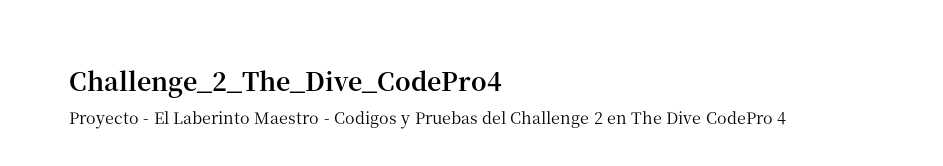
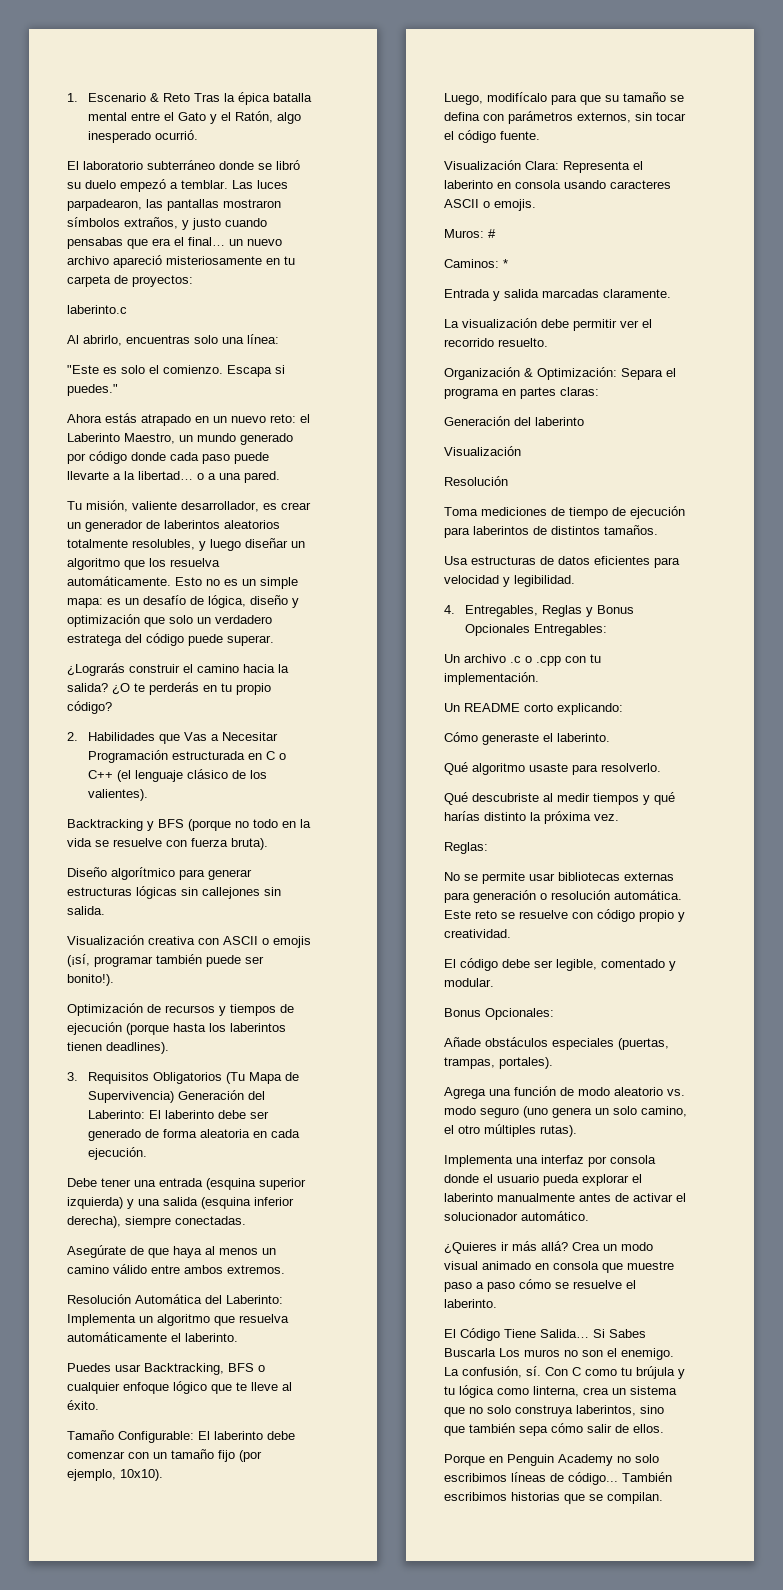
[69,70,502,98] [69,111,787,129] Challenge_2_The_Dive_CodePro4 // Proyecto - El Laberinto Maestro - Codigos y Pruebas del Challenge 2 en The Dive CodePro 4 -> [67,92,312,105] [87,111,301,124] [87,130,198,143] [67,160,300,170] [67,179,288,192] [67,199,281,211] [67,217,267,230] [67,237,282,249] [67,255,295,268] [67,275,193,287] [67,305,127,314] [67,334,279,346] [67,365,285,377] [67,384,118,396] [67,413,310,426] [67,433,293,445] [67,451,269,464] [67,471,280,483] [67,500,311,512] [67,520,280,532] [67,538,305,551] [67,558,220,570] [67,576,298,589] [67,595,299,608] [67,614,272,627] [67,633,274,646] [67,663,289,676] [67,682,271,695] [67,701,112,714] [67,732,278,744] [87,750,286,763] [87,769,267,782] [87,789,148,801] [67,819,311,831] [67,838,268,850] [67,867,252,880] [67,886,281,899] [67,906,105,915] [67,935,311,948] [67,954,264,967] [67,974,114,986] [67,1003,294,1016] [67,1022,286,1035] [67,1042,169,1054] [67,1072,299,1084] [87,1090,265,1103] [87,1110,269,1119] [87,1129,300,1141] [87,1147,147,1160] [67,1178,306,1190] [67,1197,294,1209] [67,1216,246,1228] [67,1245,276,1258] [67,1264,285,1274] [67,1294,283,1304] [67,1314,289,1326] [67,1332,238,1342] [67,1363,265,1375] [67,1381,292,1394] [67,1400,99,1410] [67,1430,295,1443] [67,1449,262,1462] [67,1469,163,1481] [444,92,684,105] [444,111,686,124] [444,130,540,143] [444,160,643,173] [444,180,671,189] [444,199,536,211] [444,229,496,238] [444,259,508,268] [444,289,671,301] [444,318,652,331] [444,338,548,347] [444,367,676,380] [444,387,599,399] [444,416,584,426] [444,446,521,456] [444,476,508,486] [444,506,685,519] [444,525,658,538] [444,556,680,568] [444,575,575,587] [444,605,634,617] [464,624,607,636] [444,654,601,666] [444,672,539,685] [444,703,623,715] [444,732,610,745] [444,762,661,775] [444,792,675,805] [444,811,619,824] [444,842,488,854] [444,872,674,884] [444,890,682,903] [444,909,685,922] [444,929,511,938] [444,958,676,971] [444,978,494,987] [444,1008,554,1020] [444,1037,669,1050] [444,1057,553,1069] [444,1086,685,1099] [444,1106,687,1118] [444,1124,577,1137] [444,1155,656,1167] [444,1174,642,1186] [444,1193,686,1202] [444,1211,589,1221] [444,1241,653,1254] [444,1261,674,1273] [444,1279,636,1292] [444,1299,497,1308] [444,1328,646,1341] [444,1348,674,1360] [444,1366,685,1379] [444,1385,677,1398] [444,1405,664,1417] [444,1423,664,1436] [444,1454,659,1466] [444,1472,672,1485] [444,1492,663,1504] 1. Escenario & Reto Tras la épica batalla mental entre el Gato y el Ratón, algo inesperado ocurrió. // El laboratorio subterráneo donde se libró su duelo empezó a temblar. Las luces parpadearon, las pantallas mostraron símbolos extraños, y justo cuando pensabas que era el final… un nuevo archivo apareció misteriosamente en tu carpeta de proyectos: // laberinto.c // Al abrirlo, encuentras solo una línea: // "Este es solo el comienzo. Escapa si puedes." // Ahora estás atrapado en un nuevo reto: el Laberinto Maestro, un mundo generado por código donde cada paso puede llevarte a la libertad… o a una pared. // Tu misión, valiente desarrollador, es crear un generador de laberintos aleatorios totalmente resolubles, y luego diseñar un algoritmo que los resuelva automáticamente. Esto no es un simple mapa: es un desafío de lógica, diseño y optimización que solo un verdadero estratega del código puede superar. // ¿Lograrás construir el camino hacia la salida? ¿O te perderás en tu propio código? // 2. Habilidades que Vas a Necesitar Programación estructurada en C o C++ (el lenguaje clásico de los valientes). // Backtracking y BFS (porque no todo en la vida se resuelve con fuerza bruta). // Diseño algorítmico para generar estructuras lógicas sin callejones sin salida. // Visualización creativa con ASCII o emojis (¡sí, programar también puede ser bonito!). // Optimización de recursos y tiempos de ejecución (porque hasta los laberintos tienen deadlines). // 3. Requisitos Obligatorios (Tu Mapa de Supervivencia) Generación del Laberinto: El laberinto debe ser generado de forma aleatoria en cada ejecución. // Debe tener una entrada (esquina superior izquierda) y una salida (esquina inferior derecha), siempre conectadas. // Asegúrate de que haya al menos un camino válido entre ambos extremos. // Resolución Automática del Laberinto: Implementa un algoritmo que resuelva automáticamente el laberinto. // Puedes usar Backtracking, BFS o cualquier enfoque lógico que te lleve al éxito. // Tamaño Configurable: El laberinto debe comenzar con un tamaño fijo (por ejemplo, 10x10). // Luego, modifícalo para que su tamaño se defina con parámetros externos, sin tocar el código fuente. // Visualización Clara: Representa el laberinto en consola usando caracteres ASCII o emojis. // Muros: # // Caminos: * // Entrada y salida marcadas claramente. // La visualización debe permitir ver el recorrido resuelto. // Organización & Optimización: Separa el programa en partes claras: // Generación del laberinto // Visualización // Resolución // Toma mediciones de tiempo de ejecución para laberintos de distintos tamaños. // Usa estructuras de datos eficientes para velocidad y legibilidad. // 4. Entregables, Reglas y Bonus Opcionales Entregables: // Un archivo .c o .cpp con tu implementación. // Un README corto explicando: // Cómo generaste el laberinto. // Qué algoritmo usaste para resolverlo. // Qué descubriste al medir tiempos y qué harías distinto la próxima vez. // Reglas: // No se permite usar bibliotecas externas para generación o resolución automática. Este reto se resuelve con código propio y creatividad. // El código debe ser legible, comentado y modular. // Bonus Opcionales: // Añade obstáculos especiales (puertas, trampas, portales). // Agrega una función de modo aleatorio vs. modo seguro (uno genera un solo camino, el otro múltiples rutas). // Implementa una interfaz por consola donde el usuario pueda explorar el laberinto manualmente antes de activar el solucionador automático. // ¿Quieres ir más allá? Crea un modo visual animado en consola que muestre paso a paso cómo se resuelve el laberinto. // El Código Tiene Salida… Si Sabes Buscarla Los muros no son el enemigo. La confusión, sí. Con C como tu brújula y tu lógica como linterna, crea un sistema que no solo construya laberintos, sino que también sepa cómo salir de ellos. // Porque en Penguin Academy no solo escribimos líneas de código... También escribimos historias que se compilan.

